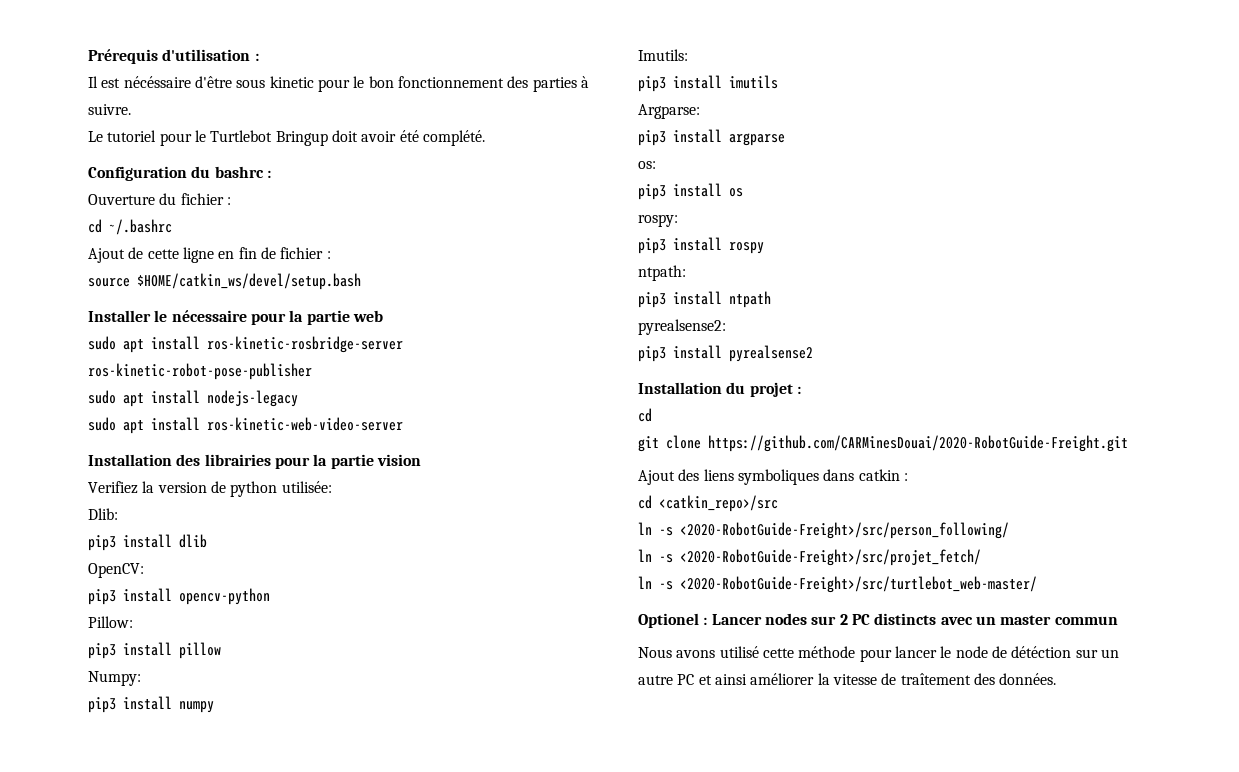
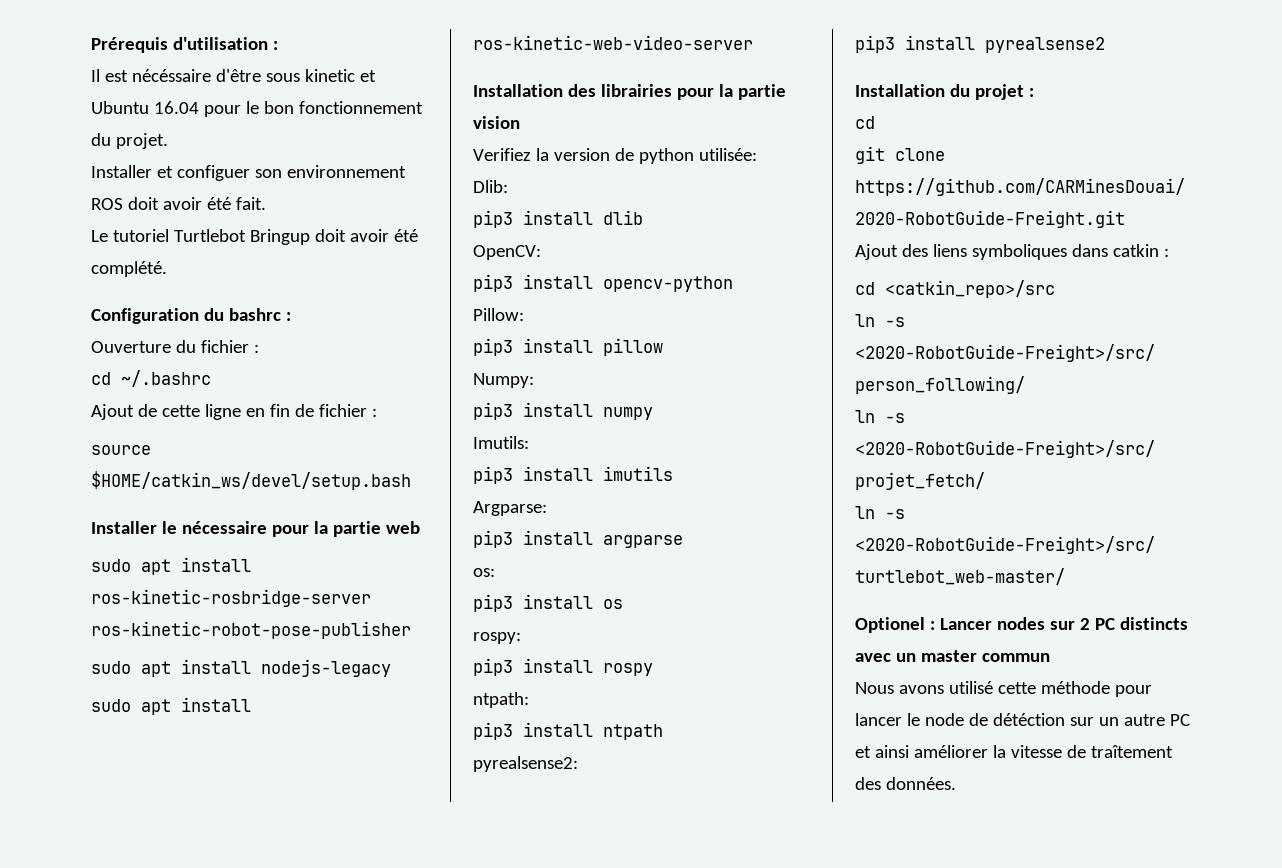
(314, 82) none -> [359,70,376,82] [91,101,199,114] et Ubuntu 16.04
[507,76,589,92] [88,104,131,115] des parties à suivre. -> [91,133,168,149] [91,165,406,181] [91,197,266,210] du projet. // Installer et configuer son environnement ROS doit avoir été fait.
[159,130,206,146] pour le -> (169, 235) none

